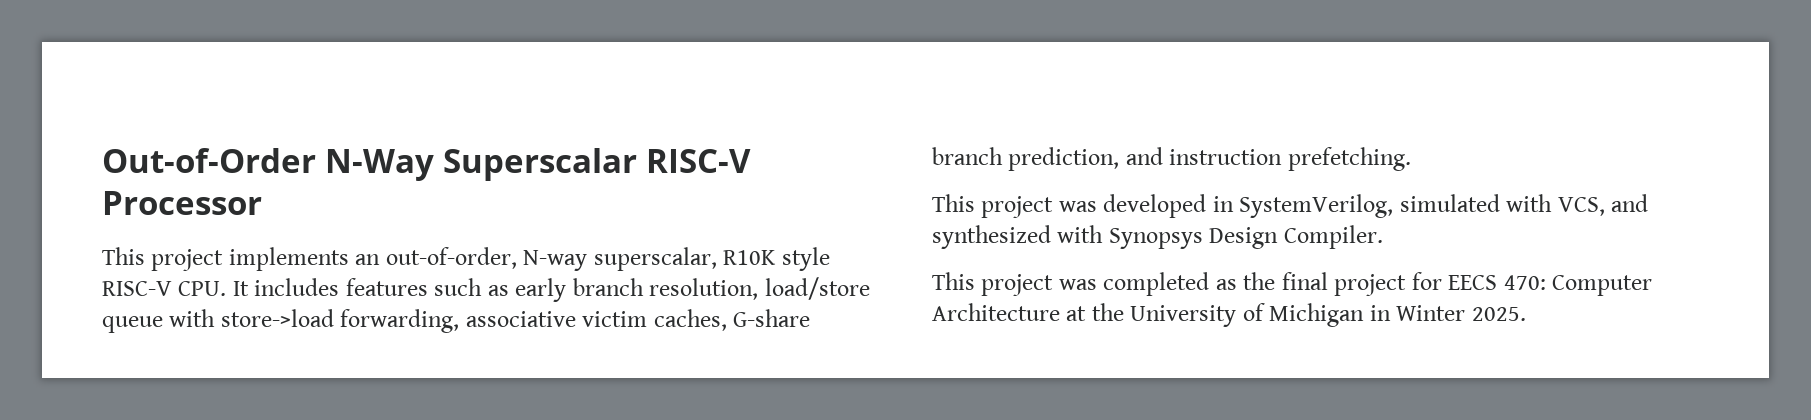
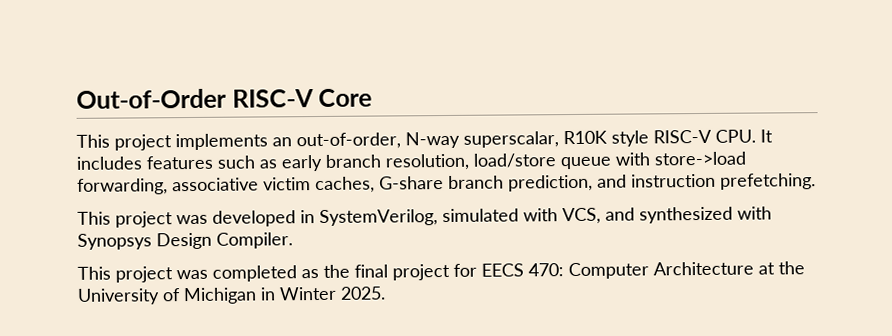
[324,148,751,181] [102,191,262,215] N-Way Superscalar RISC-V Processor -> [231,88,373,108] RISC-V Core

